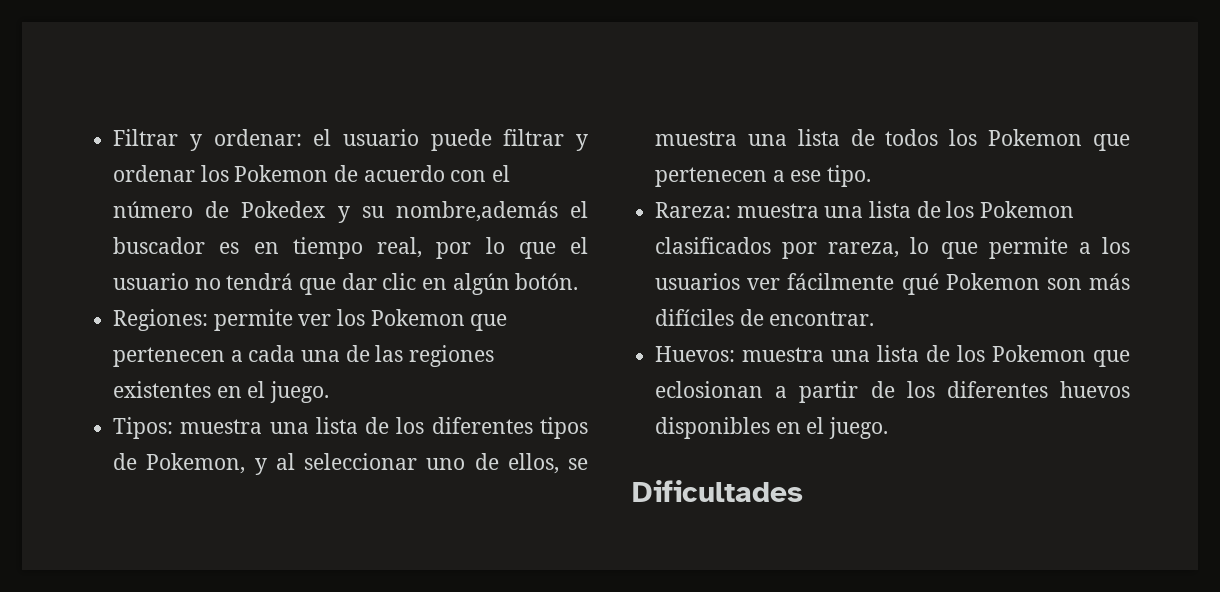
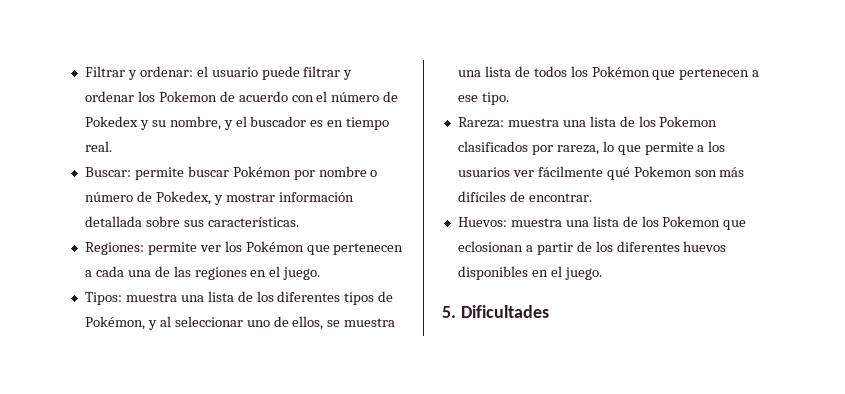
[395,201,558,222] nombre,además -> [169,116,233,130] nombre, y
[377,237,588,259] [113,273,579,295] real, por lo que el usuario no tendrá que dar clic en algún botón. -> [84,141,112,152] [84,166,378,180] [84,191,354,205] [84,216,299,227] real. // Buscar: permite buscar Pokémon por nombre o número de Pokedex, y mostrar información detallada sobre sus características.
[370,309,465,326] Pokemon -> [245,241,304,252] Pokémon
[113,381,212,398] existentes -> (247, 273) none
[146,453,246,474] Pokemon, -> [84,316,145,330] Pokémon,
[988,129,1083,146] Pokemon -> [591,66,650,77] Pokémon
(889, 428) none -> [442,306,456,318] 5.

